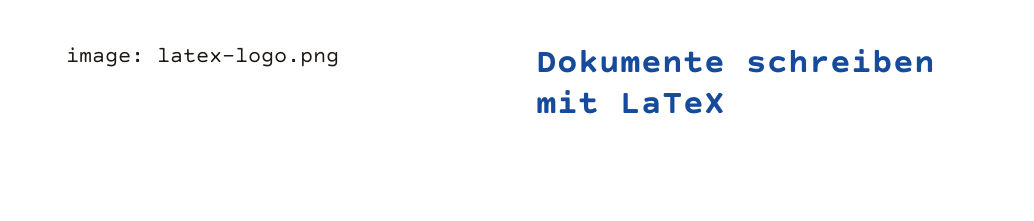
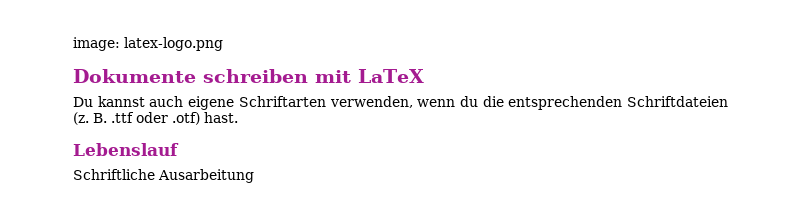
(725, 103) none -> [73,96,728,110] [73,112,238,125] [73,143,179,156] [73,169,254,183] // Du kannst auch eigene Schriftarten verwenden, wenn du die entsprechenden Schriftdateien (z. B. .ttf oder .otf) hast. // Lebenslauf // Schriftliche Ausarbeitung

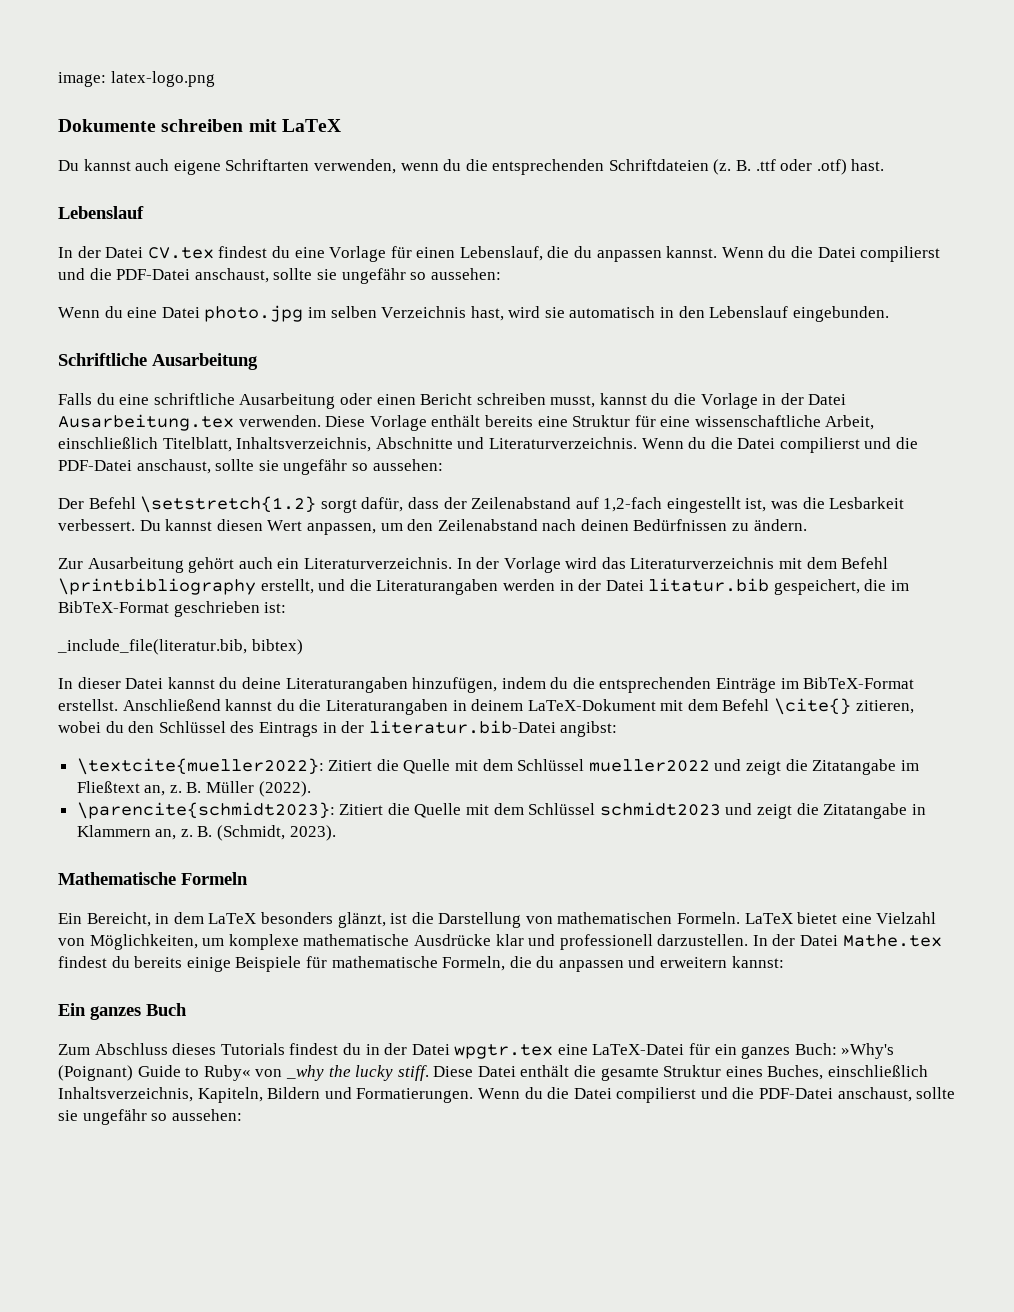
[73,169,254,183] Schriftliche Ausarbeitung -> [58,246,941,262] [58,268,501,284] [58,305,889,322] [58,353,258,370] [58,393,847,409] [58,414,875,431] [58,437,919,453] [58,459,443,475] [58,496,905,513] [58,519,807,535] [58,557,889,573] [58,578,910,595] [58,601,287,617] [57,639,303,655] [58,677,915,693] [58,698,914,715] [58,720,618,737] [76,758,919,775] [76,781,311,797] [76,802,926,819] [76,825,336,841] [58,872,248,885] [58,912,937,928] [58,934,942,950] [58,956,784,972] [58,1003,187,1020] [58,1043,895,1059] [58,1065,929,1081] [58,1087,956,1103] [58,1109,242,1125] In der Datei CV.tex findest du eine Vorlage für einen Lebenslauf, die du anpassen kannst. Wenn du die Datei compilierst und die PDF-Datei anschaust, sollte sie ungefähr so aussehen: // Wenn du eine Datei photo.jpg im selben Verzeichnis hast, wird sie automatisch in den Lebenslauf eingebunden. // Schriftliche Ausarbeitung // Falls du eine schriftliche Ausarbeitung oder einen Bericht schreiben musst, kannst du die Vorlage in der Datei Ausarbeitung.tex verwenden. Diese Vorlage enthält bereits eine Struktur für eine wissenschaftliche Arbeit, einschließlich Titelblatt, Inhaltsverzeichnis, Abschnitte und Literaturverzeichnis. Wenn du die Datei compilierst und die PDF-Datei anschaust, sollte sie ungefähr so aussehen: // Der Befehl \setstretch{1.2} sorgt dafür, dass der Zeilenabstand auf 1,2-fach eingestellt ist, was die Lesbarkeit verbessert. Du kannst diesen Wert anpassen, um den Zeilenabstand nach deinen Bedürfnissen zu ändern. // Zur Ausarbeitung gehört auch ein Literaturverzeichnis. In der Vorlage wird das Literaturverzeichnis mit dem Befehl \printbibliography erstellt, und die Literaturangaben werden in der Datei litatur.bib gespeichert, die im BibTeX-Format geschrieben ist: // _include_file(literatur.bib, bibtex) // In dieser Datei kannst du deine Literaturangaben hinzufügen, indem du die entsprechenden Einträge im BibTeX-Format erstellst. Anschließend kannst du die Literaturangaben in deinem LaTeX-Dokument mit dem Befehl \cite{} zitieren, wobei du den Schlüssel des Eintrags in der literatur.bib-Datei angibst: // \textcite{mueller2022}: Zitiert die Quelle mit dem Schlüssel mueller2022 und zeigt die Zitatangabe im Fließtext an, z. B. Müller (2022). // \parencite{schmidt2023}: Zitiert die Quelle mit dem Schlüssel schmidt2023 und zeigt die Zitatangabe in Klammern an, z. B. (Schmidt, 2023). // Mathematische Formeln // Ein Bereicht, in dem LaTeX besonders glänzt, ist die Darstellung von mathematischen Formeln. LaTeX bietet eine Vielzahl von Möglichkeiten, um komplexe mathematische Ausdrücke klar und professionell darzustellen. In der Datei Mathe.tex findest du bereits einige Beispiele für mathematische Formeln, die du anpassen und erweitern kannst: // Ein ganzes Buch // Zum Abschluss dieses Tutorials findest du in der Datei wpgtr.tex eine LaTeX-Datei für ein ganzes Buch: »Why's (Poignant) Guide to Ruby« von _why the lucky stiff. Diese Datei enthält die gesamte Struktur eines Buches, einschließlich Inhaltsverzeichnis, Kapiteln, Bildern und Formatierungen. Wenn du die Datei compilierst und die PDF-Datei anschaust, sollte sie ungefähr so aussehen:

